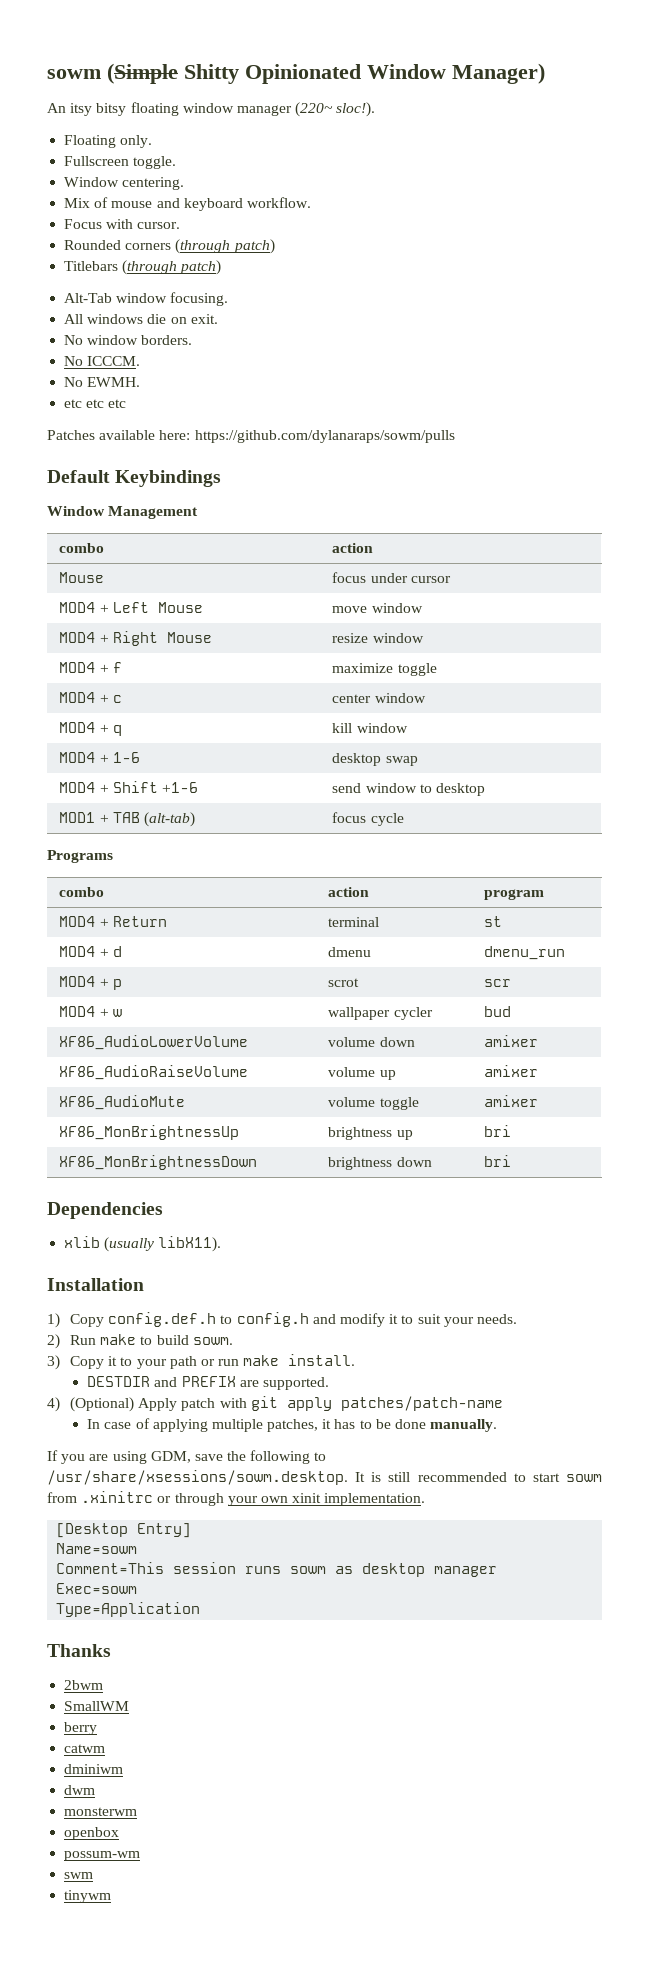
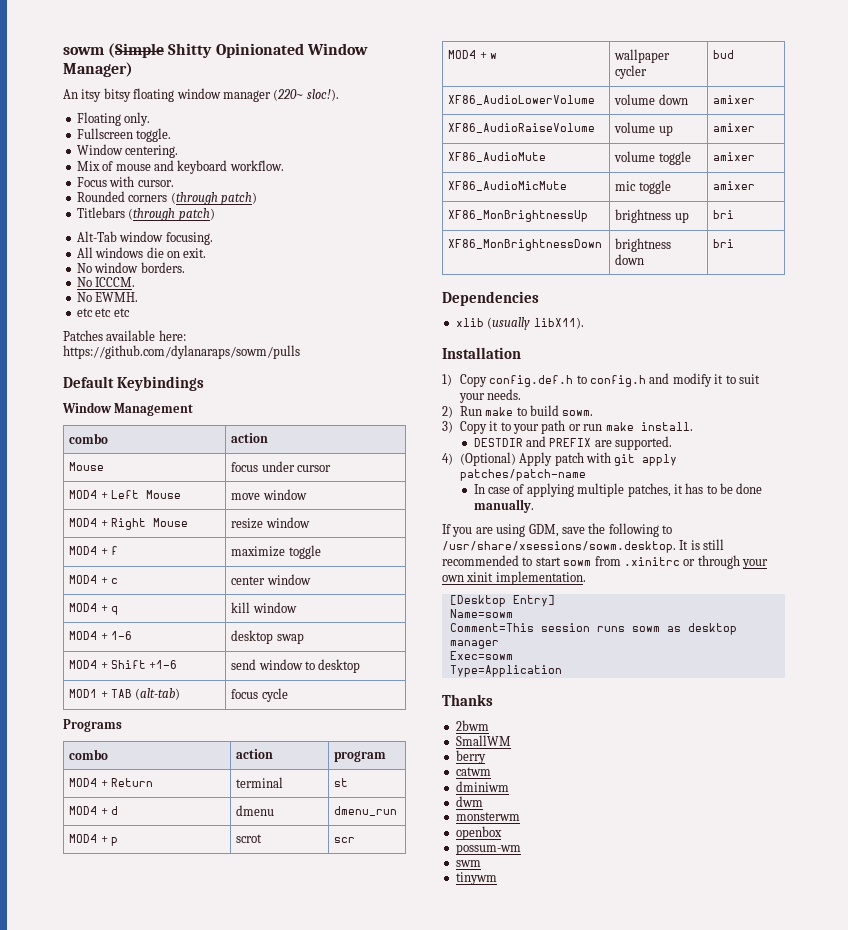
(539, 1101) none -> [448,181,568,191] [615,180,671,194] [713,181,756,190] // XF86_AudioMicMute | mic toggle | amixer

